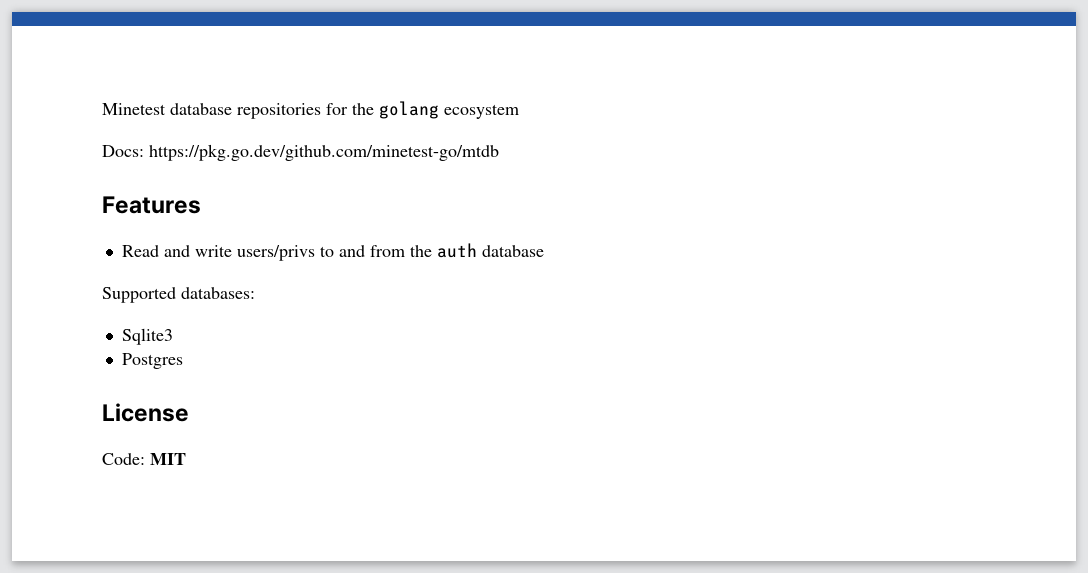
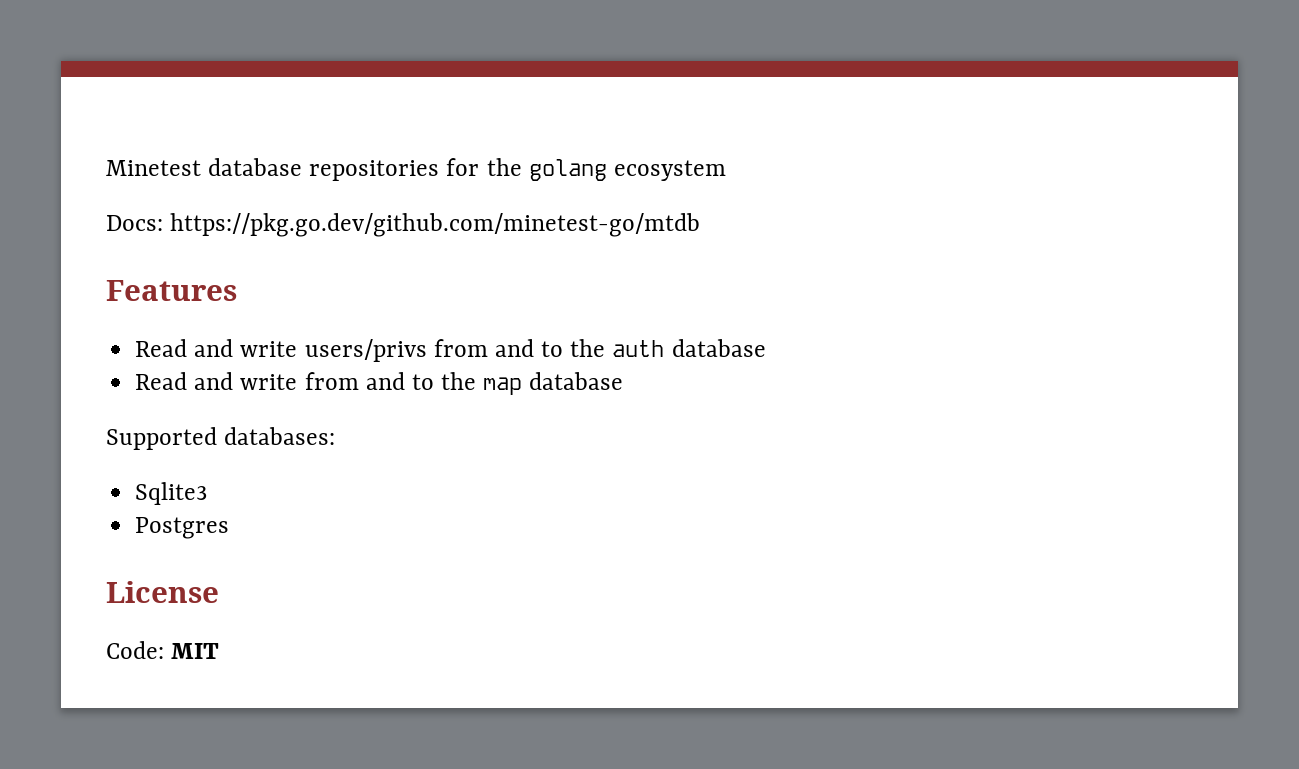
[319,245,405,257] to and from -> [433,339,564,357] from and to
(544, 251) none -> [135,372,624,395] // Read and write from and to the map database

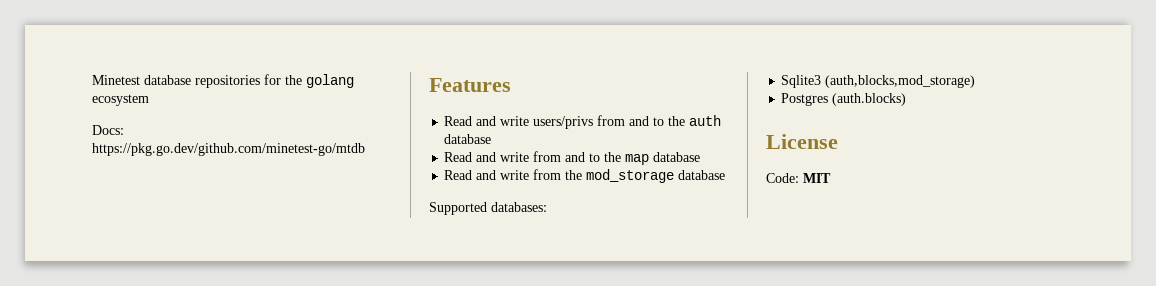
(624, 381) none -> [444,169,726,183] // Read and write from the mod_storage database
(208, 493) none -> [825,75,976,88] (auth,blocks,mod_storage)
(230, 528) none -> [832,93,907,106] (auth.blocks)

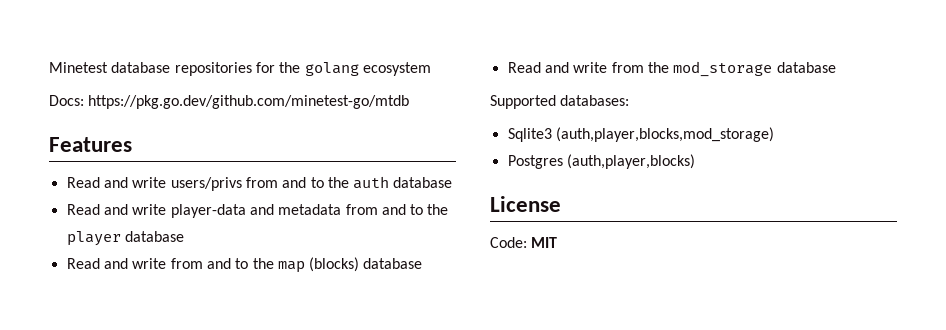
(492, 139) none -> [66,204,449,218] [66,231,184,246] // Read and write player-data and metadata from and to the player database
(650, 159) none -> [309,257,360,272] (blocks)
[825,75,976,88] (auth,blocks,mod_storage) -> [555,127,774,142] (auth,player,blocks,mod_storage)
[832,93,907,106] (auth.blocks) -> [566,154,695,169] (auth,player,blocks)

